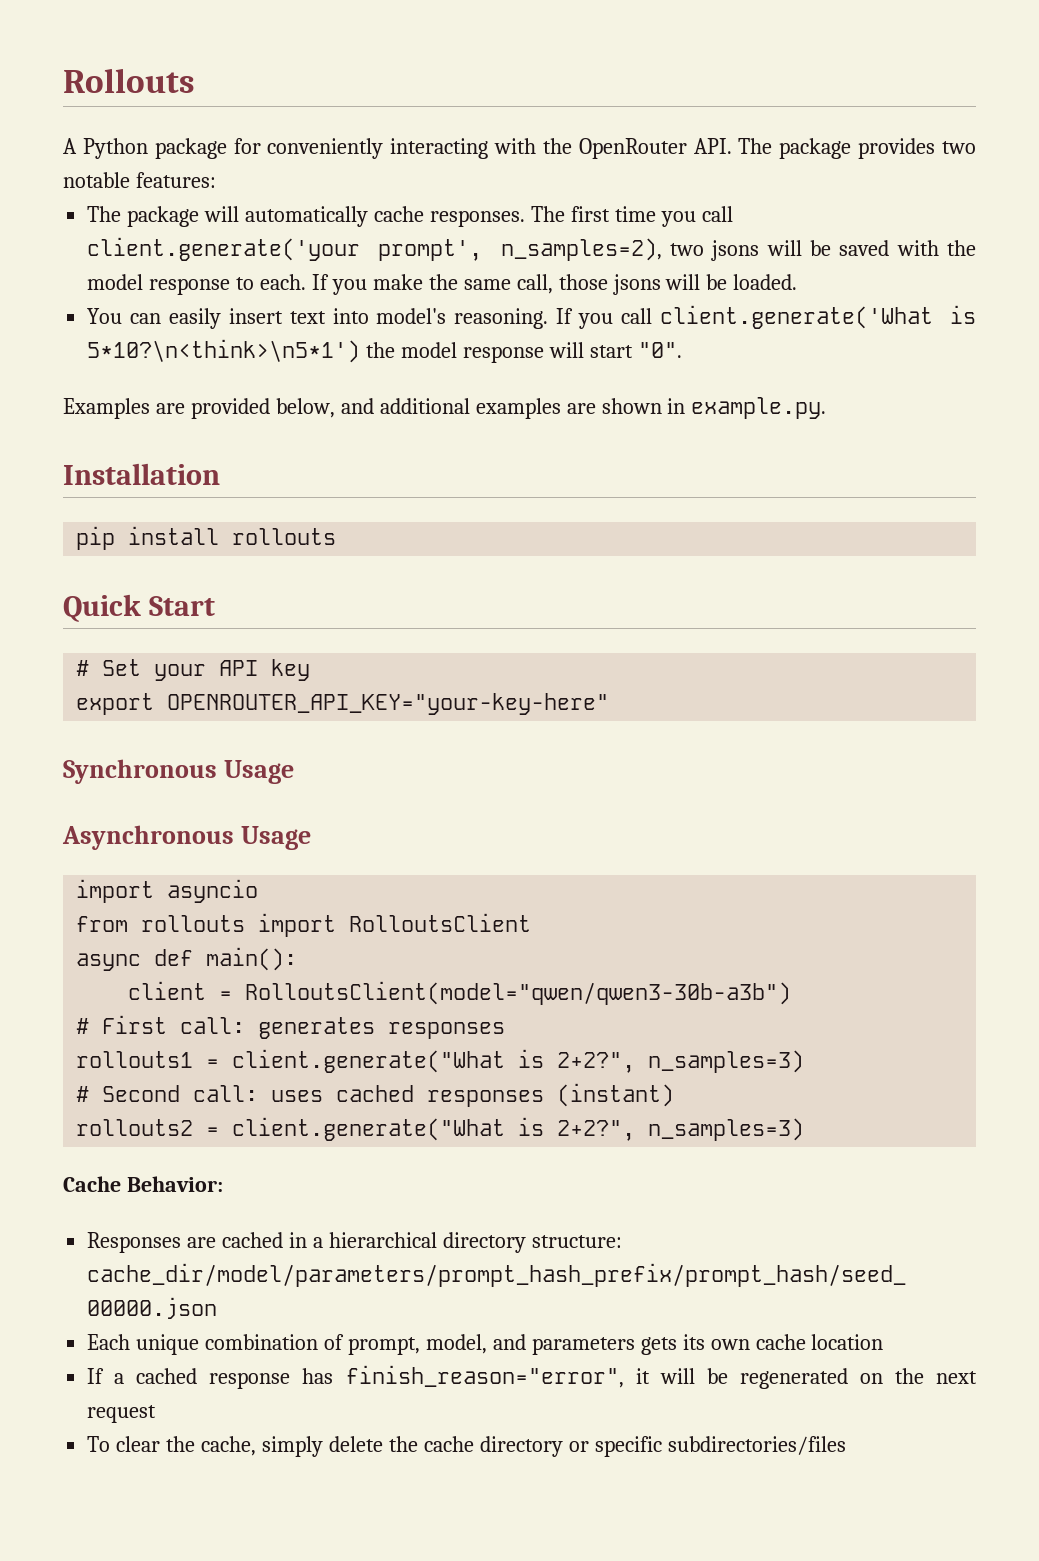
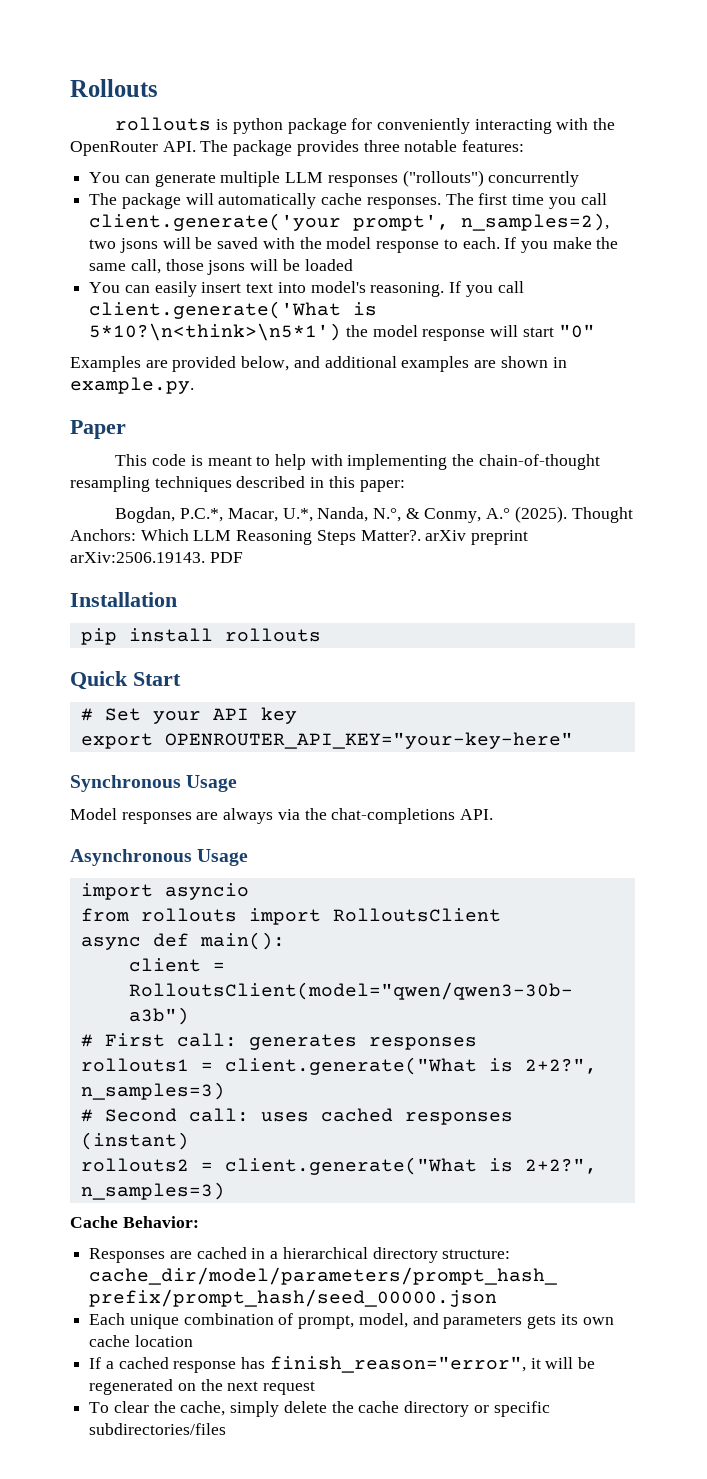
[63,138,148,159] A Python -> [115,117,283,134] rollouts is python
[941,141,976,154] two -> [363,140,400,152] three
(216, 180) none -> [89,170,580,187] // You can generate multiple LLM responses ("rollouts") concurrently
[733,274,798,290] loaded. -> [304,259,353,271] loaded
[637,342,682,358] "0". -> [558,324,595,338] "0"
(827, 408) none -> [70,420,126,439] [115,454,600,470] [70,476,405,492] [115,506,633,523] [70,529,529,545] [70,552,243,563] // Paper // This code is meant to help with implementing the chain-of-thought resampling techniques described in this paper: // Bogdan, P.C.*, Macar, U.*, Nanda, N.°, & Conmy, A.° (2025). Thought Anchors: Which LLM Reasoning Steps Matter?. arXiv preprint arXiv:2506.19143. PDF
(294, 772) none -> [70,808,494,824] // Model responses are always via the chat-completions API.

